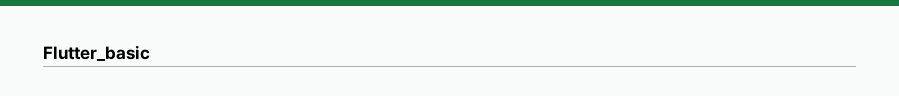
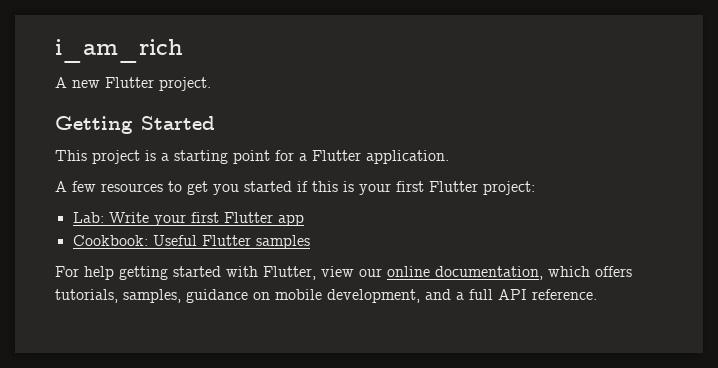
[43,45,150,61] Flutter_basic -> [55,39,183,63] [55,77,211,91] [55,116,215,134] [55,150,449,164] [55,181,535,195] [72,212,304,226] [72,235,310,249] [55,266,632,280] [55,289,597,303] i_am_rich // A new Flutter project. // Getting Started // This project is a starting point for a Flutter application. // A few resources to get you started if this is your first Flutter project: // Lab: Write your first Flutter app // Cookbook: Useful Flutter samples // For help getting started with Flutter, view our online documentation, which offers tutorials, samples, guidance on mobile development, and a full API reference.

